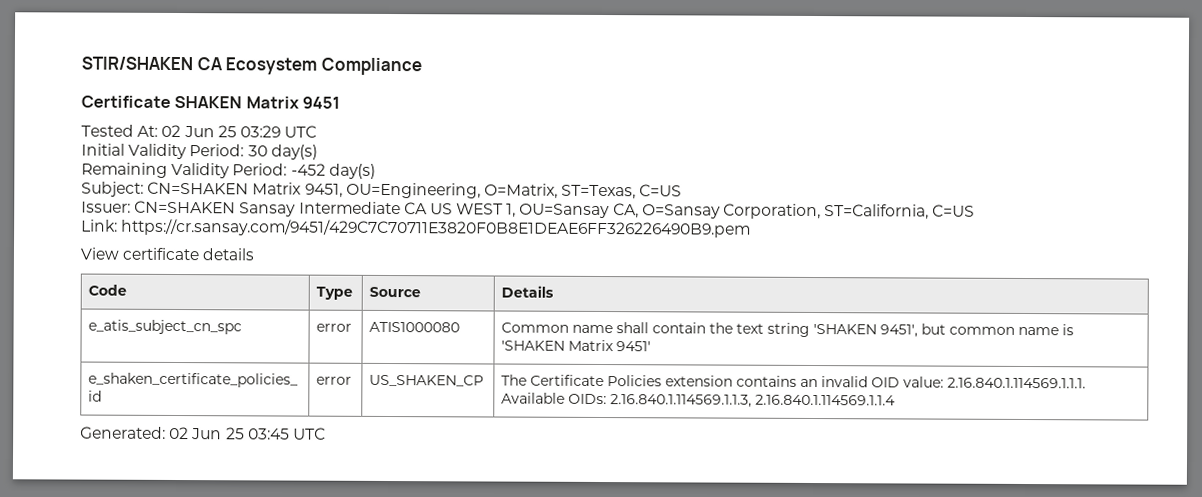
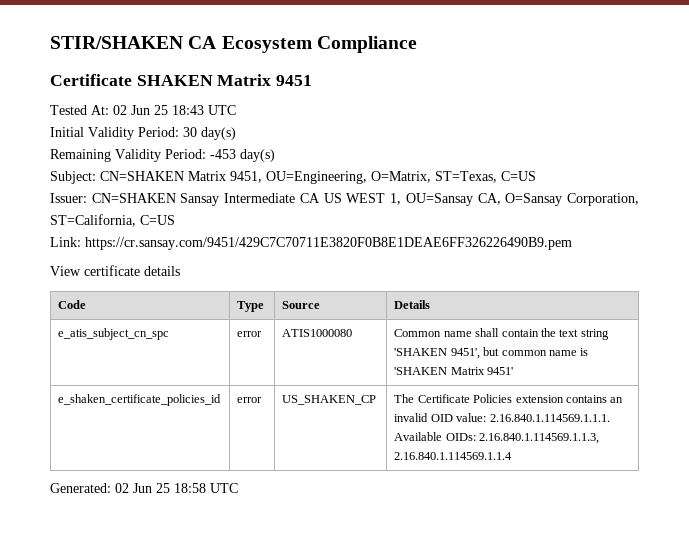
[239,125,281,138] 03:29 -> [172,105,204,115] 18:43
[290,163,326,176] -452 -> [210,149,236,159] -453
[247,428,290,440] 03:45 -> [174,483,206,493] 18:58

